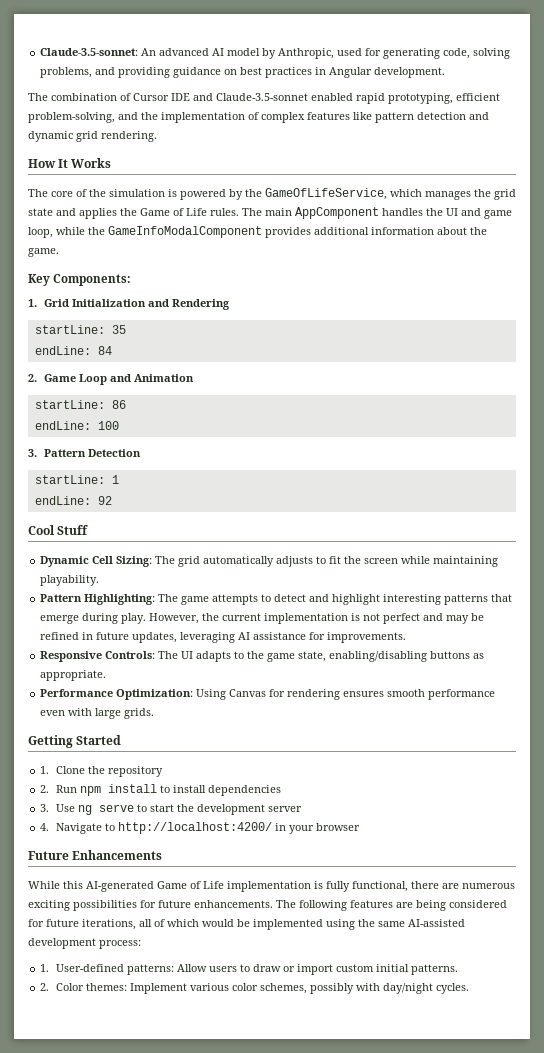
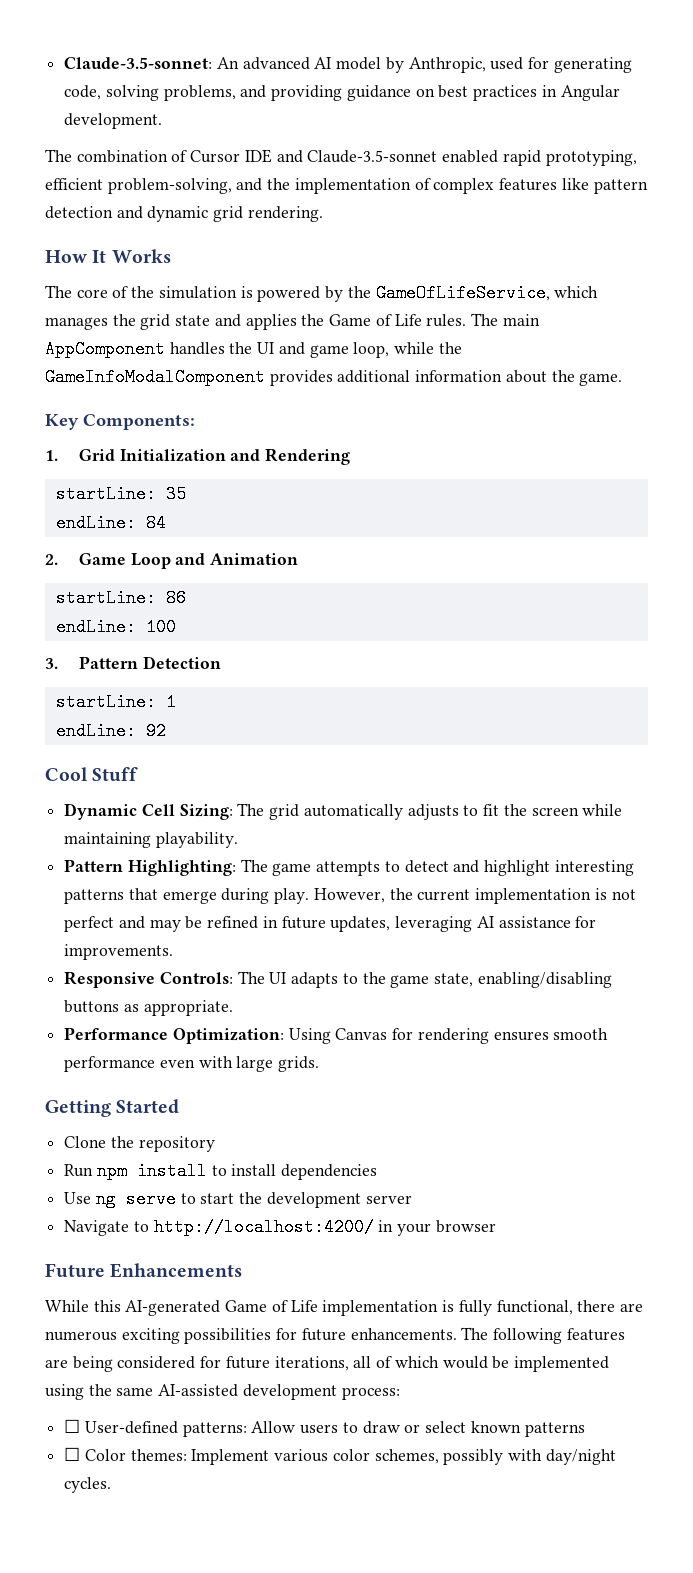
[40,766,50,774] 1. -> (180, 1106) none
[40,785,50,793] 2. -> (215, 1144) none
[40,804,50,812] 3. -> (378, 1172) none
[40,823,50,831] 4. -> (412, 1199) none
[40,964,50,972] 1. -> [64,1419,81,1433] ☐
[297,964,459,975] [40,983,50,991] import custom initial patterns. // 2. -> [425,1421,585,1437] [64,1447,81,1461] select known patterns // ☐

